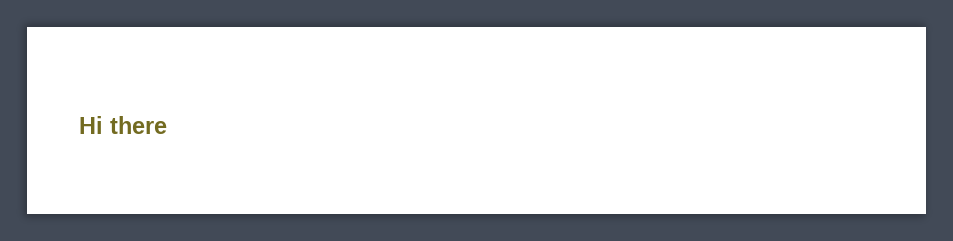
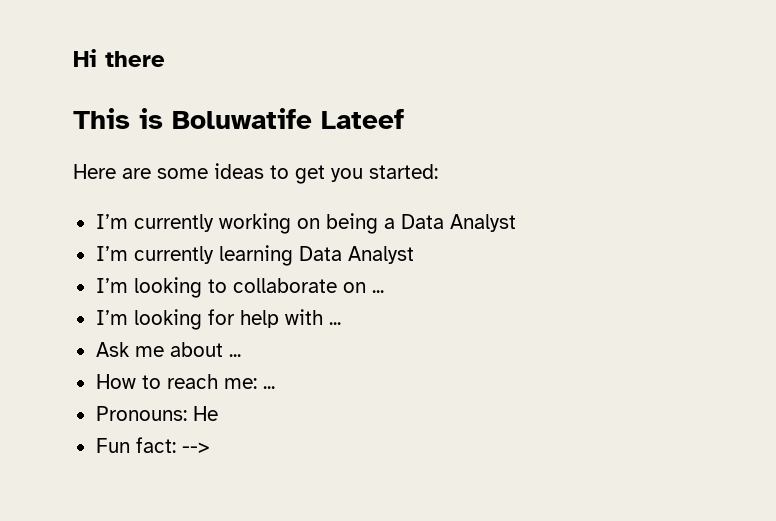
(167, 125) none -> [73,108,404,129] [73,163,438,184] [95,213,516,234] [95,245,414,266] [95,277,384,298] [95,309,341,330] [95,342,241,357] [95,374,275,389] [95,406,218,421] [95,437,210,453] // This is Boluwatife Lateef // Here are some ideas to get you started: // I’m currently working on being a Data Analyst // I’m currently learning Data Analyst // I’m looking to collaborate on ... // I’m looking for help with ... // Ask me about ... // How to reach me: ... // Pronouns: He // Fun fact: -->

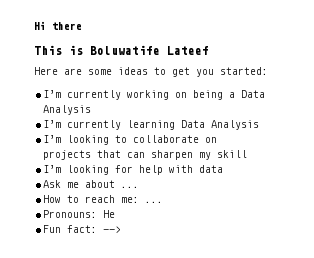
[449,214,516,232] Analyst -> [43,105,92,115] Analysis
[347,246,414,264] Analyst -> [211,120,260,130] Analysis
[371,290,384,293] ... -> [43,150,248,160] projects that can sharpen my skill
[328,322,341,325] ... -> [199,165,224,173] data

